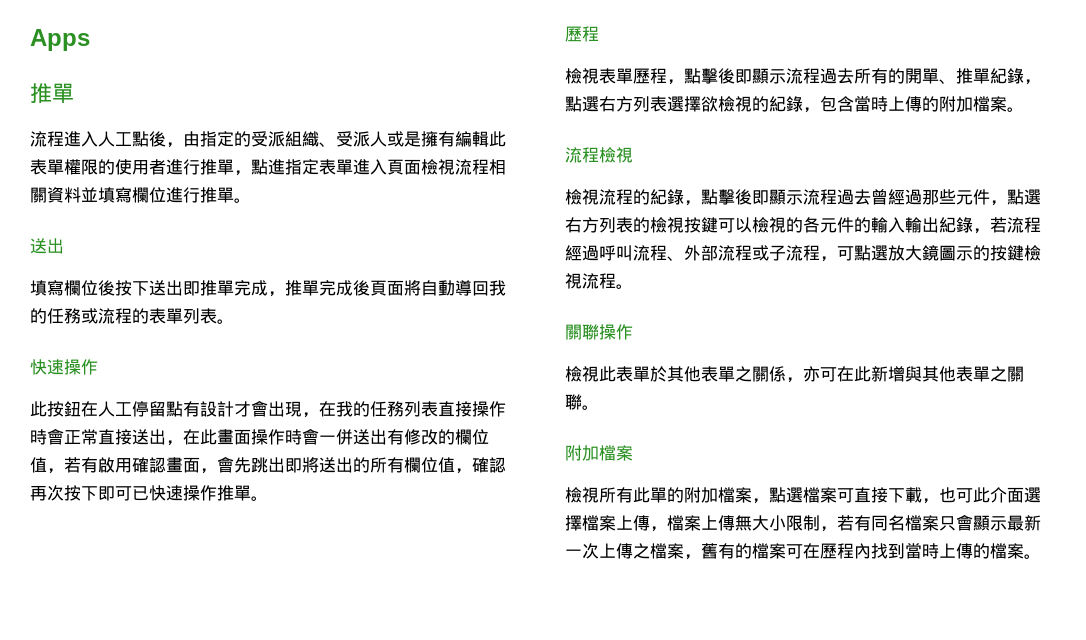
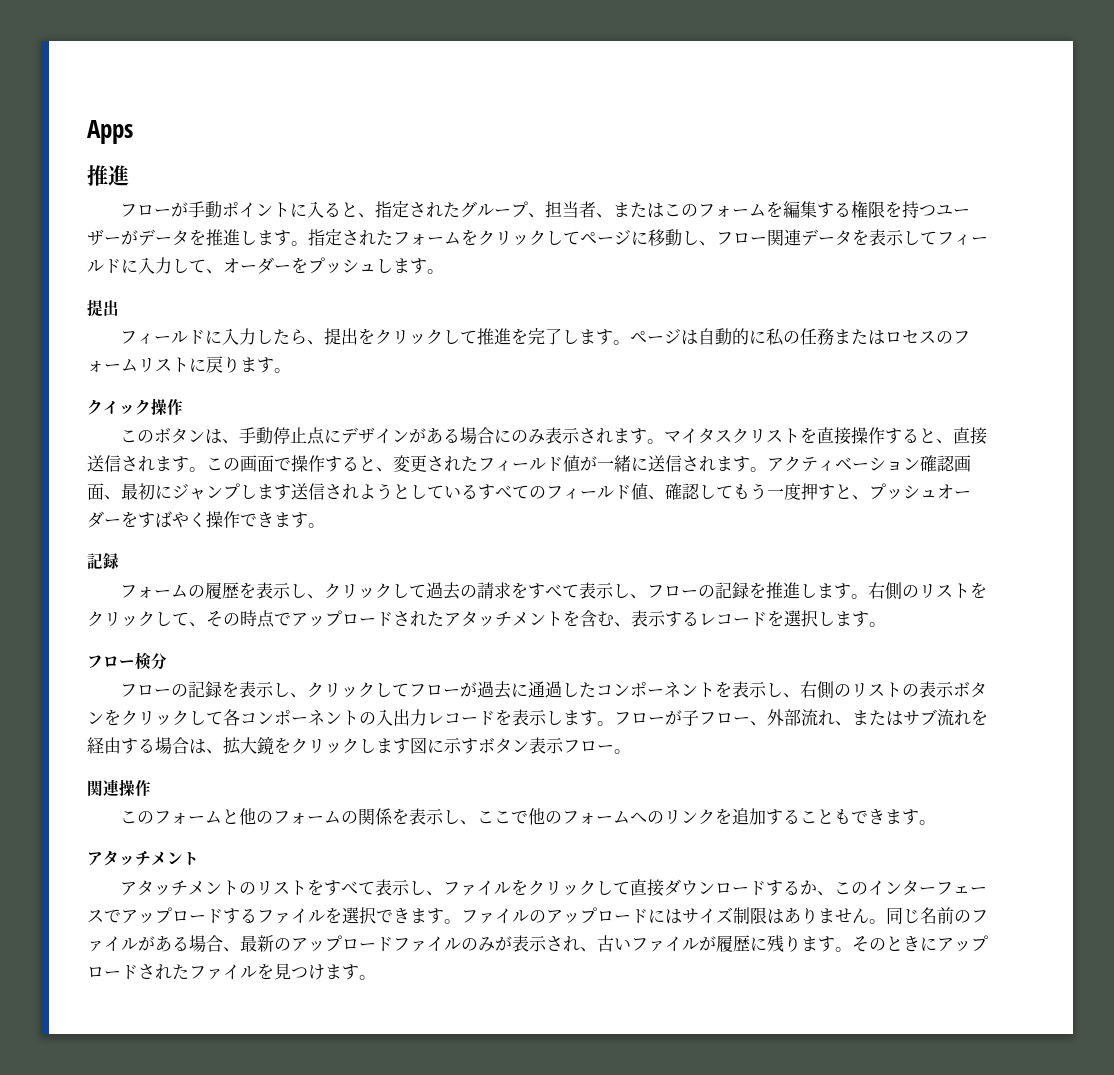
[52,83,74,103] [30,131,506,148] [30,159,506,176] [30,187,251,203] [30,238,47,254] 單 // 流程進入人工點後，由指定的受派組織、受派人或是擁有編輯此表單權限的使用者進行推單，點進指定表單進入頁面檢視流程相關資料並填寫欄位進行推單。 // 送 -> [108,165,129,186] [119,201,970,218] [87,229,988,246] [87,257,444,274] [87,299,103,317] 進 // フローが手動ポイントに入ると、指定されたグループ、担当者、またはこのフォームを編集する権限を持つユーザーがデータを推進します。指定されたフォームをクリックしてページに移動し、フロー関連データを表示してフィールドに入力して、オーダーをプッシュします。 // 提
[30,280,506,297] [30,308,234,324] [30,359,98,375] [30,400,506,418] [30,428,489,446] [30,456,506,474] [30,485,268,501] [565,26,599,42] [565,68,1041,85] [565,96,1024,113] [565,147,633,163] [565,189,1041,206] [565,217,1041,234] [565,245,1041,262] [565,273,633,289] [565,324,633,340] [565,366,1024,383] [565,394,599,410] [565,445,633,461] [565,487,1041,504] [565,514,1041,532] [565,543,1024,560] 填寫欄位後按下送出即推單完成，推單完成後頁面將自動導回我的任務或流程的表單列表。 // 快速操作 // 此按鈕在人工停留點有設計才會出現，在我的任務列表直接操作時會正常直接送出，在此畫面操作時會一併送出有修改的欄位值，若有啟用確認畫面，會先跳出即將送出的所有欄位值，確認再次按下即可已快速操作推單。 // 歷程 // 檢視表單歷程，點擊後即顯示流程過去所有的開單、推單紀錄，點選右方列表選擇欲檢視的紀錄，包含當時上傳的附加檔案。 // 流程檢視 // 檢視流程的紀錄，點擊後即顯示流程過去曾經過那些元件，點選右方列表的檢視按鍵可以檢視的各元件的輸入輸出紀錄，若流程經過呼叫流程、外部流程或子流程，可點選放大鏡圖示的按鍵檢視流程。 // 關聯操作 // 檢視此表單於其他表單之關係，亦可在此新增與其他表單之關聯。 // 附加檔案 // 檢視所有此單的附加檔案，點選檔案可直接下載，也可此介面選擇檔案上傳，檔案上傳無大小限制，若有同名檔案只會顯示最新一次上傳之檔案，舊有的檔案可在歷程內找到當時上傳的檔案 -> [119,328,970,346] [87,356,291,373] [87,398,183,415] [119,427,987,445] [87,455,971,472] [87,483,971,500] [87,511,325,528] [87,553,119,569] [119,582,987,600] [87,610,886,628] [87,652,167,670] [119,681,987,699] [87,709,988,726] [87,736,631,755] [87,779,151,796] [119,808,936,825] [87,850,199,866] [119,879,987,897] [87,907,988,924] [87,935,988,952] [87,963,359,980] フィールドに入力したら、提出をクリックして推進を完了します。ページは自動的に私の任務またはロセスのフォームリストに戻ります。 // クイック操作 // このボタンは、手動停止点にデザインがある場合にのみ表示されます。マイタスクリストを直接操作すると、直接送信されます。この画面で操作すると、変更されたフィールド値が一緒に送信されます。アクティベーション確認画面、最初にジャンプします送信されようとしているすべてのフィールド値、確認してもう一度押すと、プッシュオーダーをすばやく操作できます。 // 記録 // フォームの履歴を表示し、クリックして過去の請求をすべて表示し、フローの記録を推進します。右側のリストをクリックして、その時点でアップロードされたアタッチメントを含む、表示するレコードを選択します。 // フロー検分 // フローの記録を表示し、クリックしてフローが過去に通過したコンポーネントを表示し、右側のリストの表示ボタンをクリックして各コンポーネントの入出力レコードを表示します。フローが子フロー、外部流れ、またはサブ流れを経由する場合は、拡大鏡をクリックします図に示すボタン表示フロー。 // 関連操作 // このフォームと他のフォームの関係を表示し、ここで他のフォームへのリンクを追加することもできます。 // アタッチメント // アタッチメントのリストをすべて表示し、ファイルをクリックして直接ダウンロードするか、このインターフェースでアップロードするファイルを選択できます。ファイルのアップロードにはサイズ制限はありません。同じ名前のファイルがある場合、最新のアップロードファイルのみが表示され、古いファイルが履歴に残ります。そのときにアップロードされたファイルを見つけます

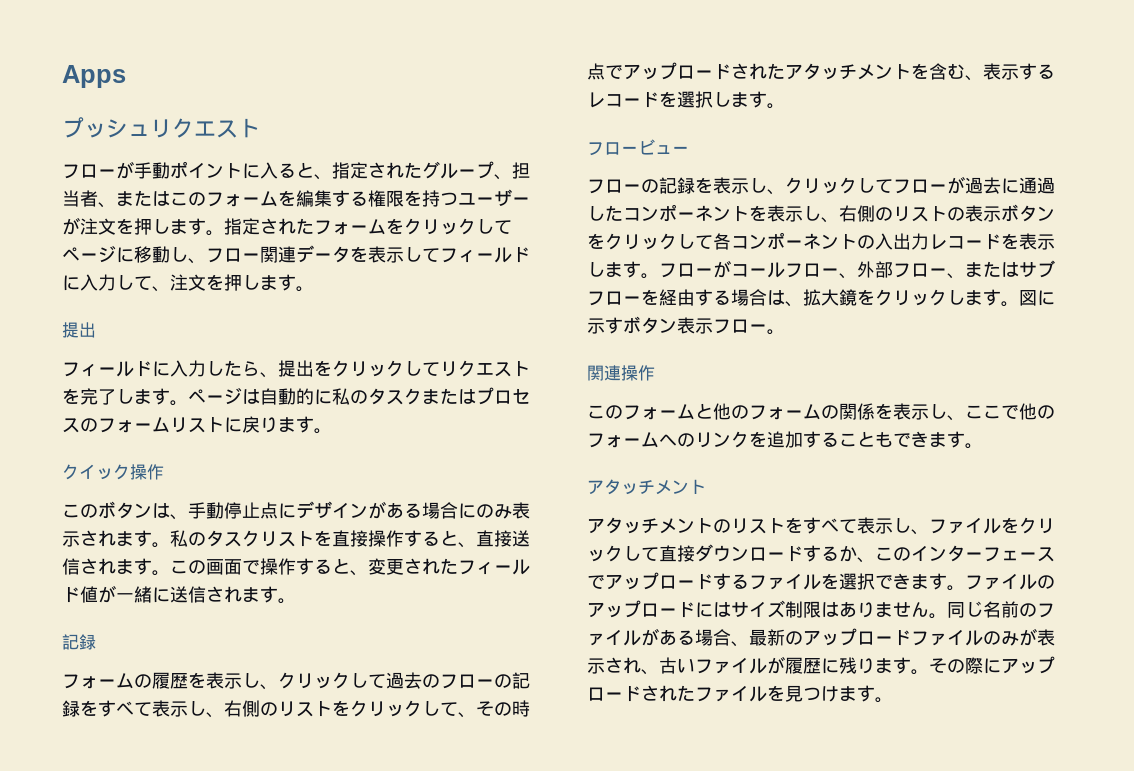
[87,165,129,186] 推進 -> [62,117,260,138] プッシュリクエスト
[138,229,240,246] データを推進 -> [80,218,152,235] 注文を押
[223,257,376,274] オーダーをプッシュ -> [170,274,242,291] 注文を押
[476,328,511,345] 推進 -> [440,360,530,377] リクエスト
[799,328,885,345] 任務または -> [368,387,494,405] タスクまたはプ
[663,428,698,444] マイ -> [170,530,206,547] 私の
[767,455,971,472] [87,483,971,500] [87,511,325,528] アクティベーション確認画面、最初にジャンプします送信されようとしているすべてのフィールド値、確認してもう一度押すと、プッシュオーダーをすばやく操作できます。 -> (296, 601) none
[476,582,868,599] 請求をすべて表示し、フローの記録を推進します。 -> [440,672,530,689] [62,700,224,718] フローの記録をすべて表示し、
[135,652,167,670] 検分 -> [638,139,689,155] ビュー
[682,710,699,726] 子 -> [731,262,785,278] コール
[801,709,835,726] 流れ -> [893,263,947,278] フロー
[937,709,971,726] 流れ -> [587,291,641,306] フロー
(410, 746) none -> [1001,301,1019,307] 。
[886,936,920,952] とき -> [965,657,983,674] 際

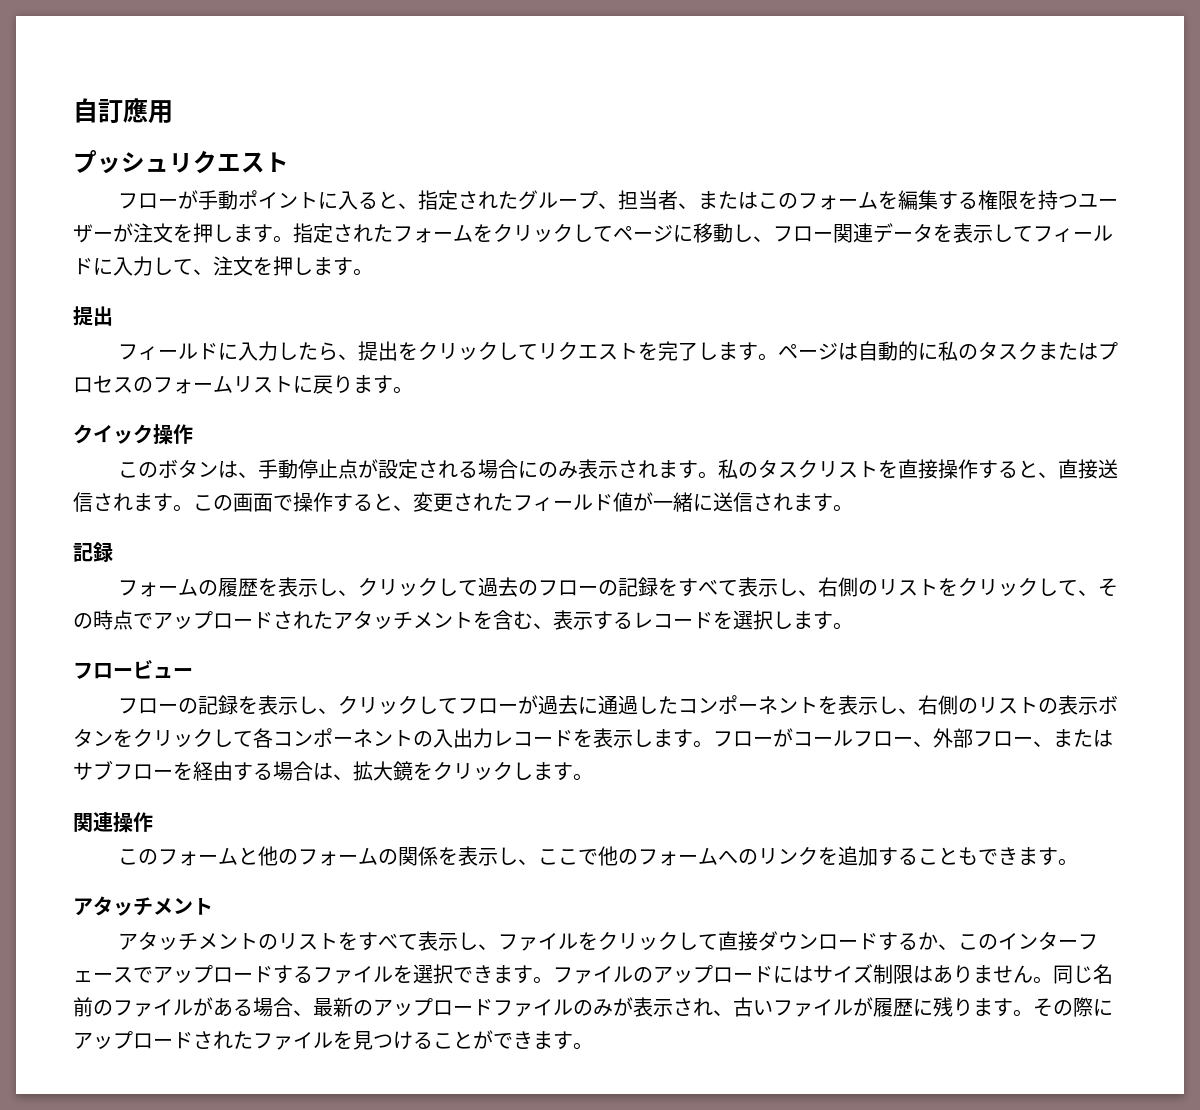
[62,65,126,88] Apps -> [73,98,173,124] 自訂應用
[278,501,404,519] にデザインがあ -> [357,459,458,479] が設定され
[1019,290,1055,306] [587,316,785,335] 図に示すボタン表示フロー。 -> (593, 777) none
(839, 694) none -> [413,1030,533,1049] ることができ

